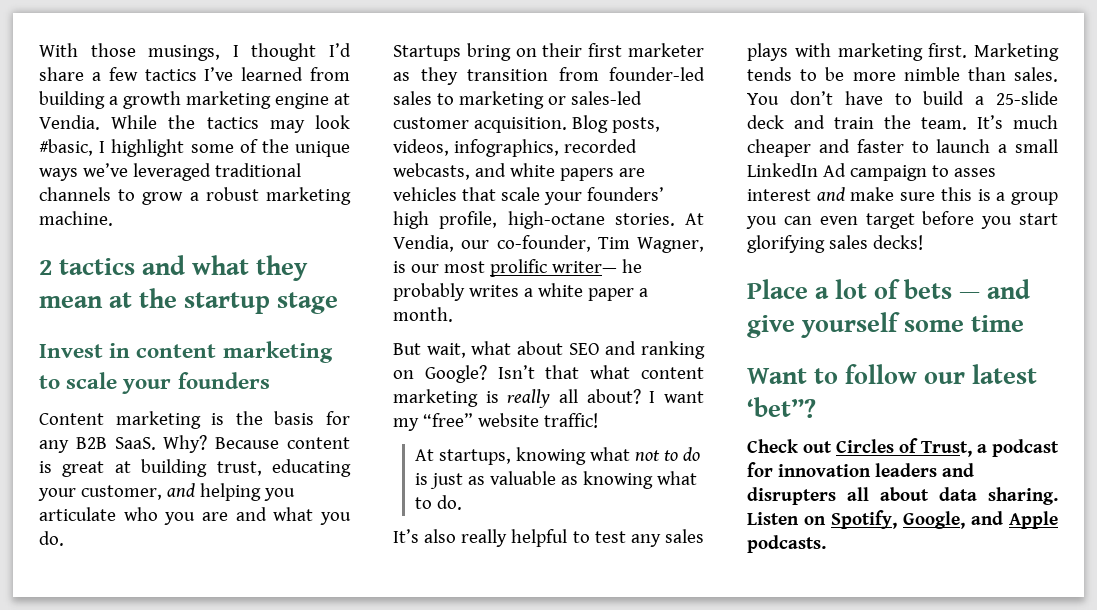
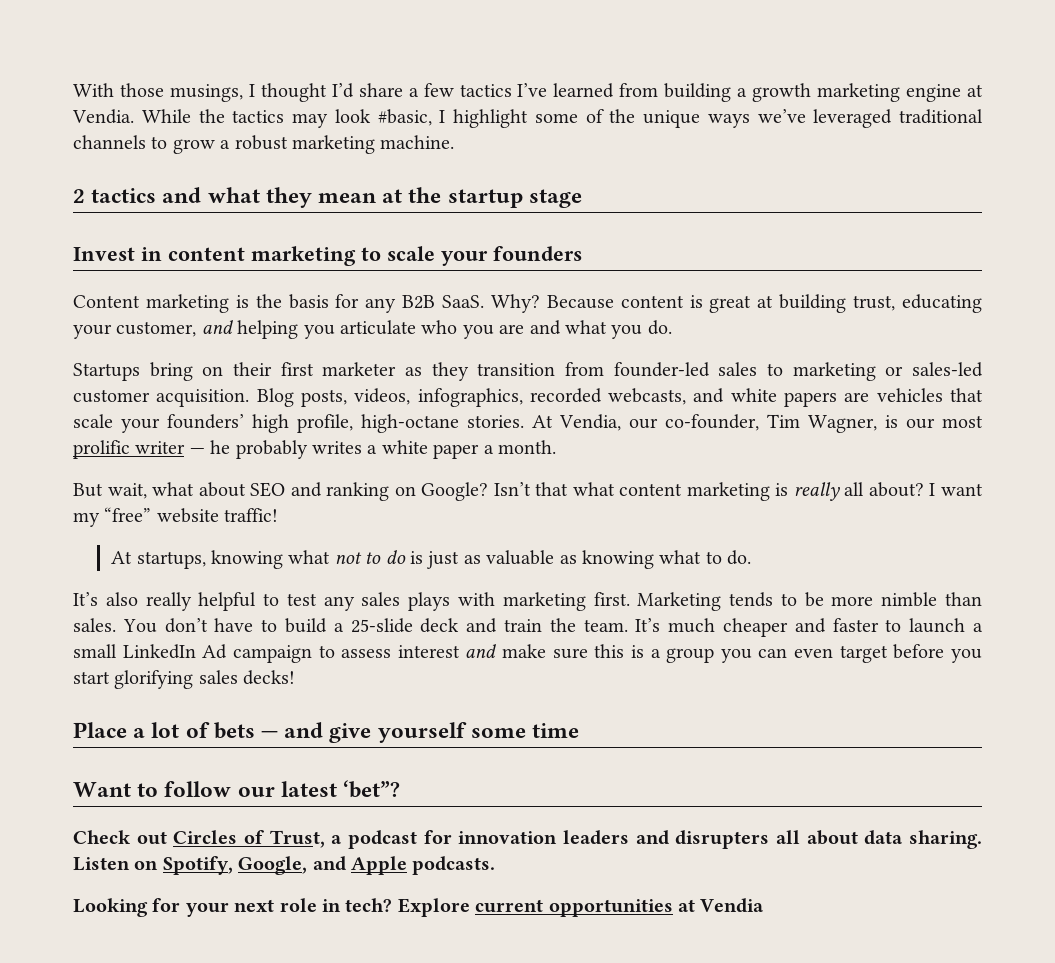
[551,261,617,273] writer— -> [135,441,205,454] writer —
[953,168,996,177] asses -> [341,649,392,658] assess
(826, 544) none -> [73,898,765,917] // Looking for your next role in tech? Explore current opportunities at Vendia

